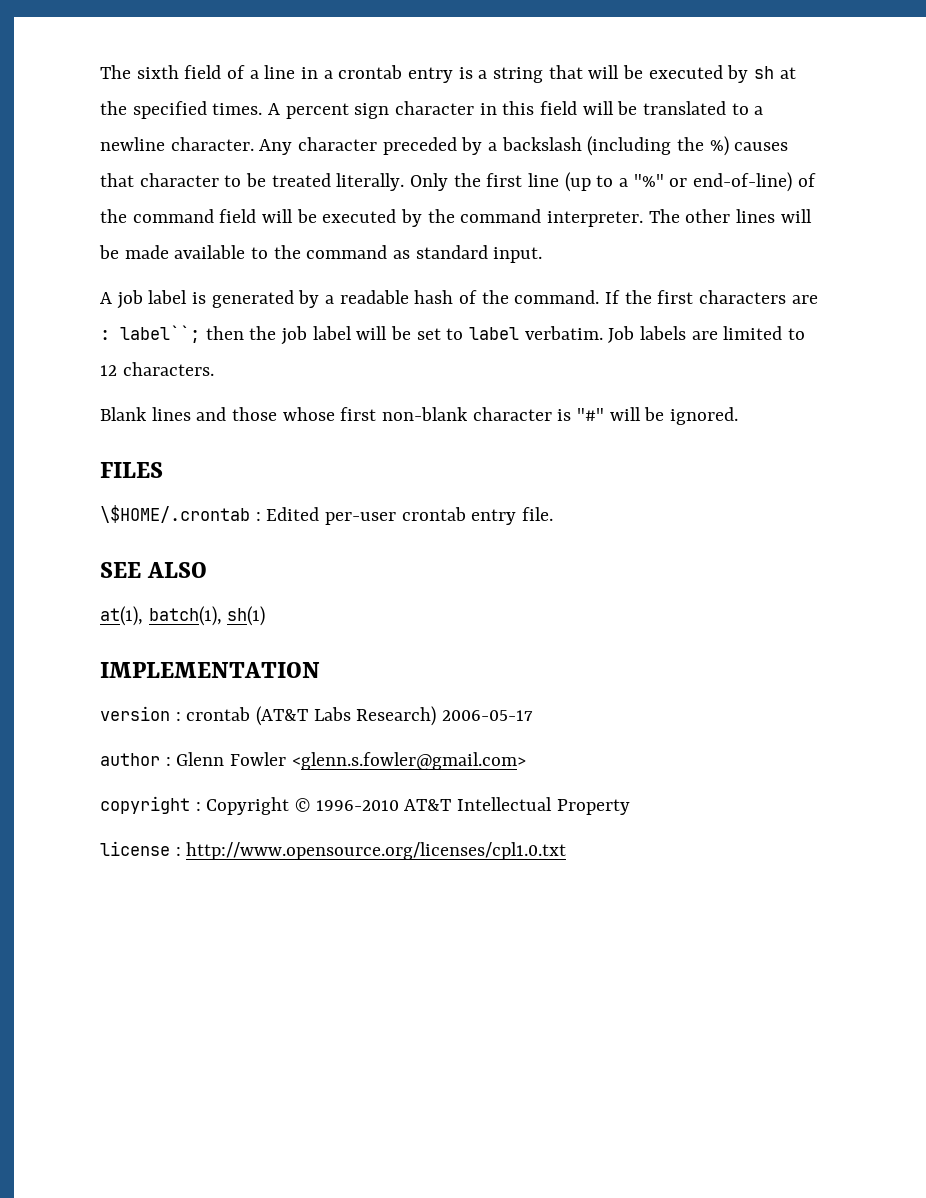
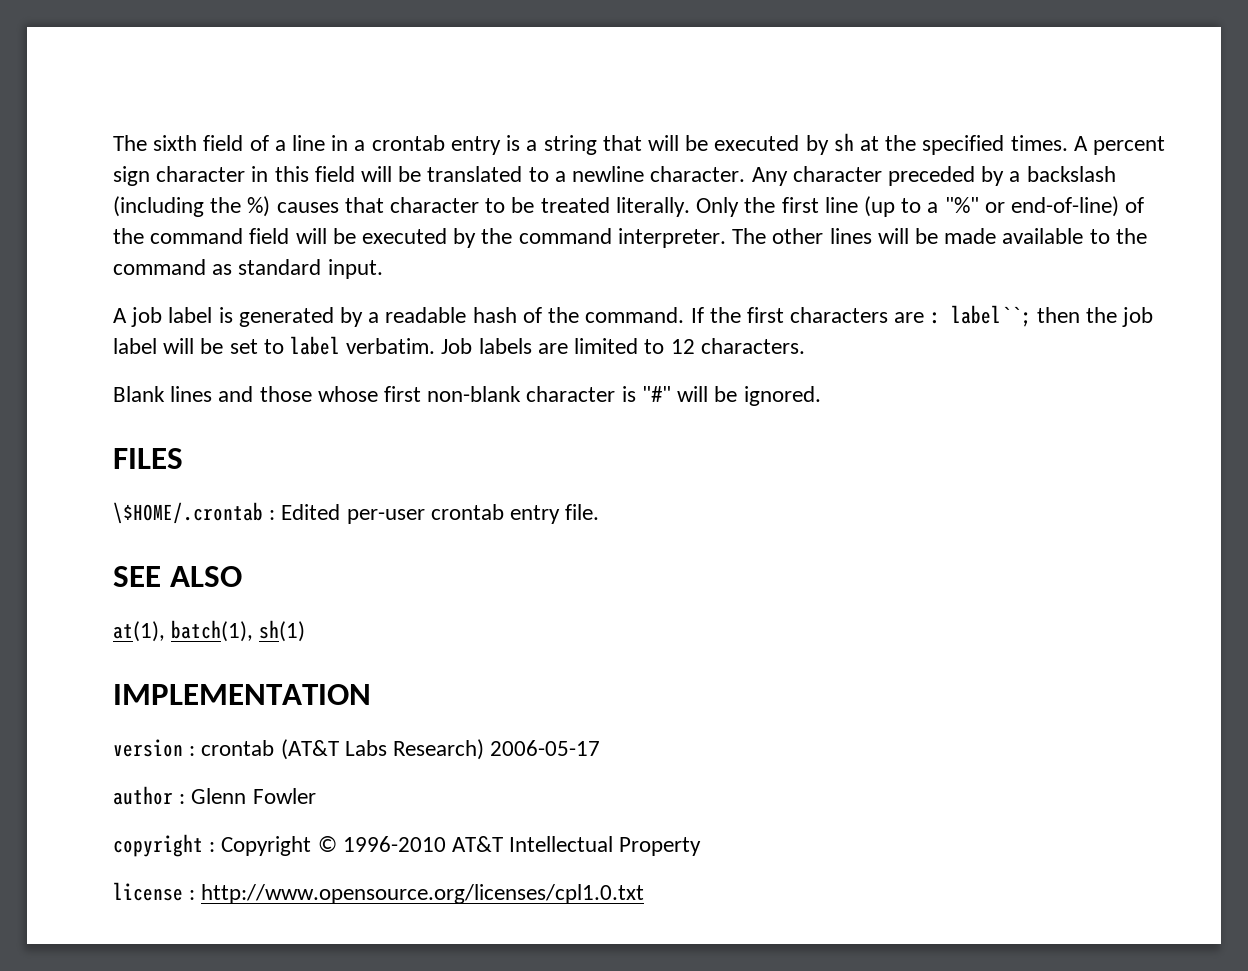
[291,752,526,770] <glenn.s.fowler@gmail.com> -> (316, 796) none

